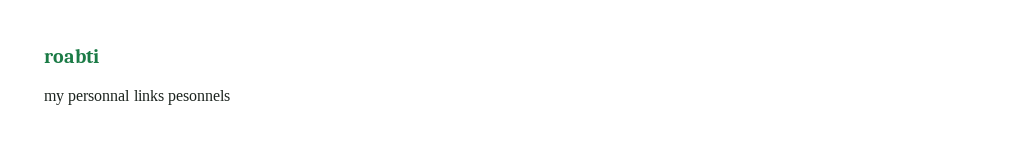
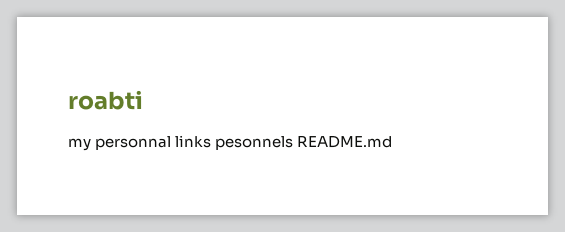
(230, 97) none -> [297,136,393,148] README.md

